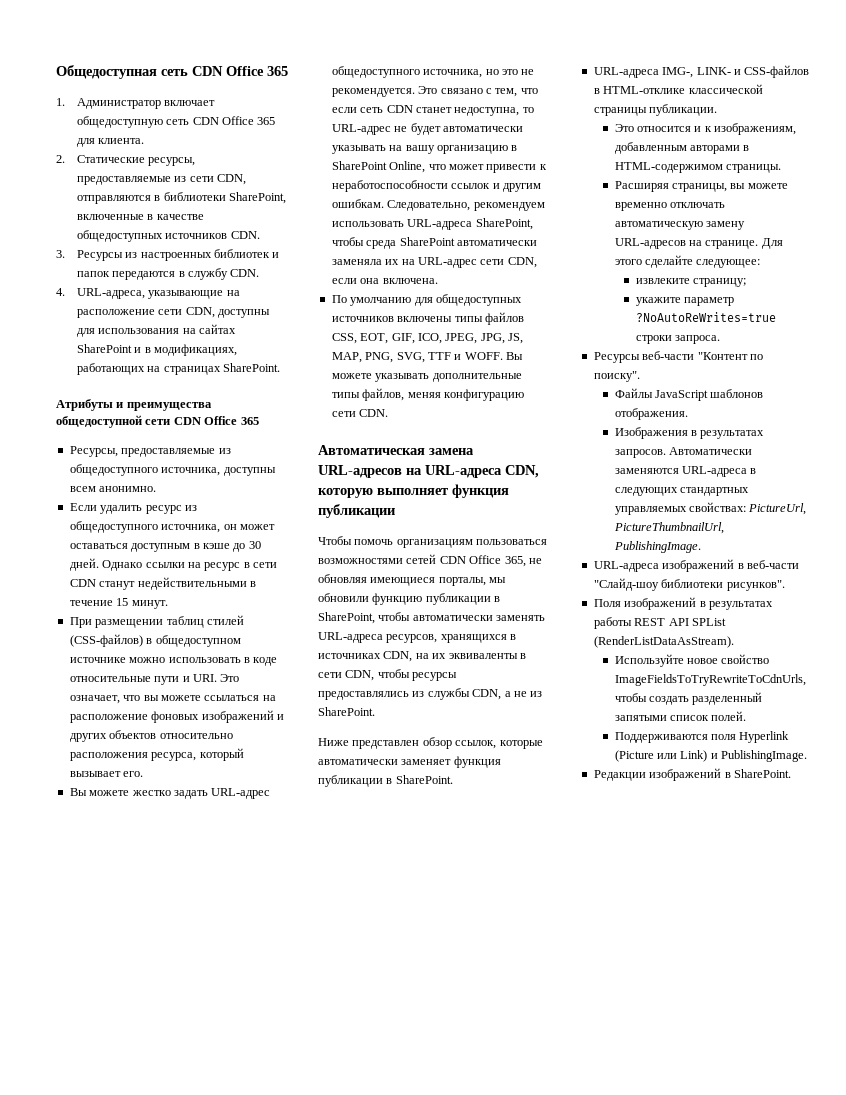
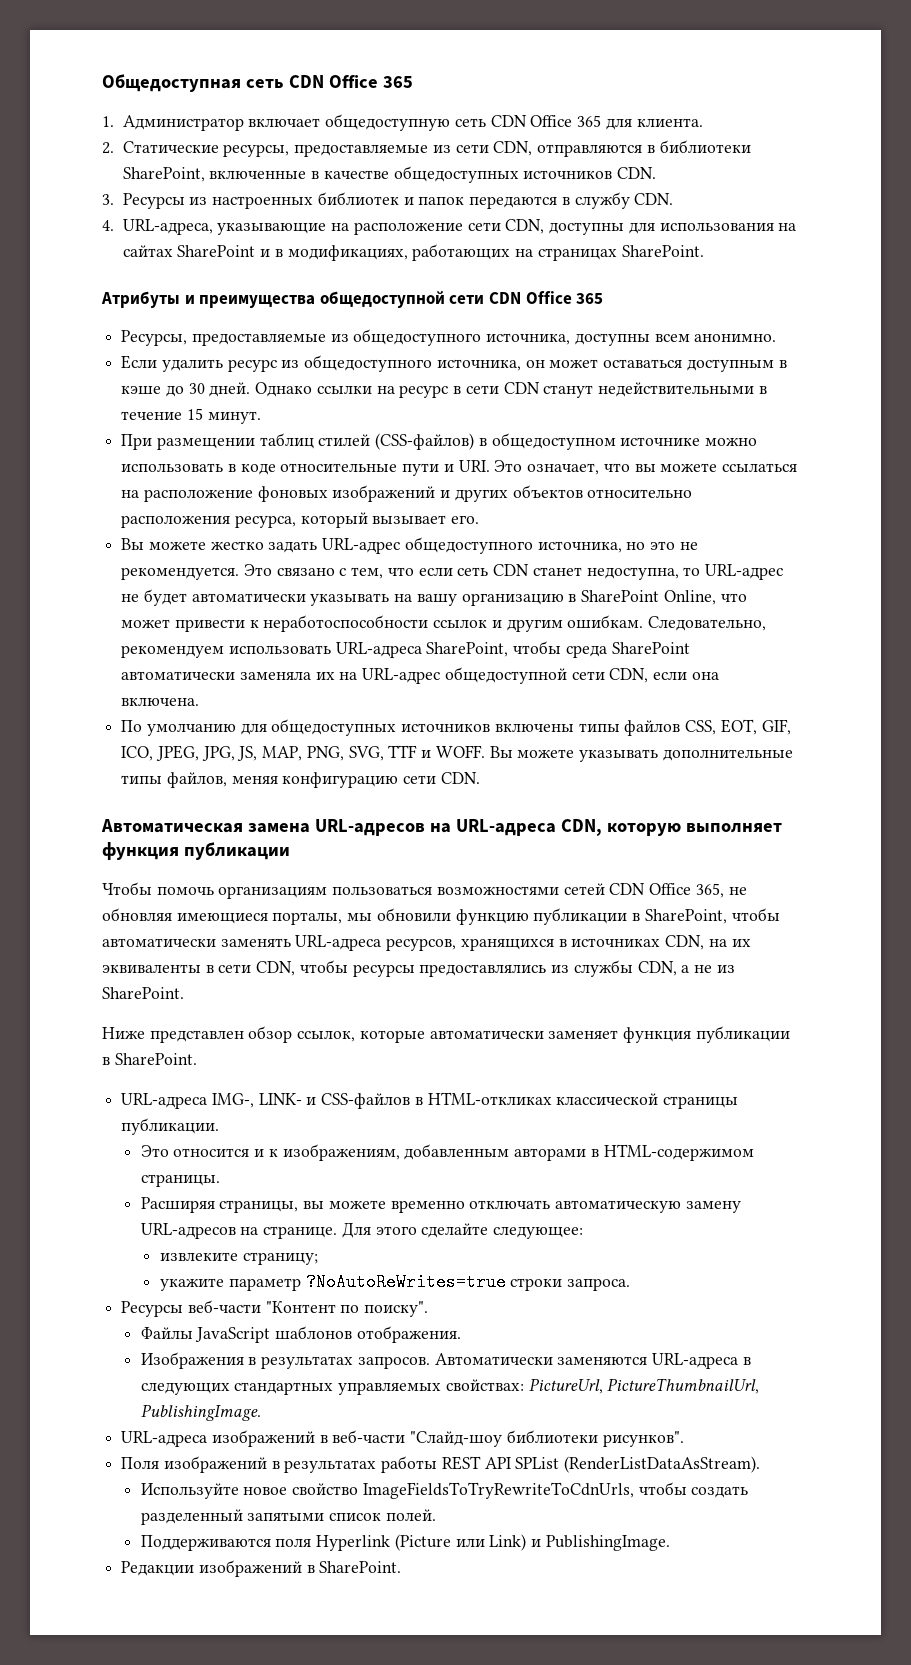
(477, 262) none -> [444,667,567,684] общедоступной
[603,86,686,94] HTML-отклике -> [427,1092,552,1105] HTML-откликах

